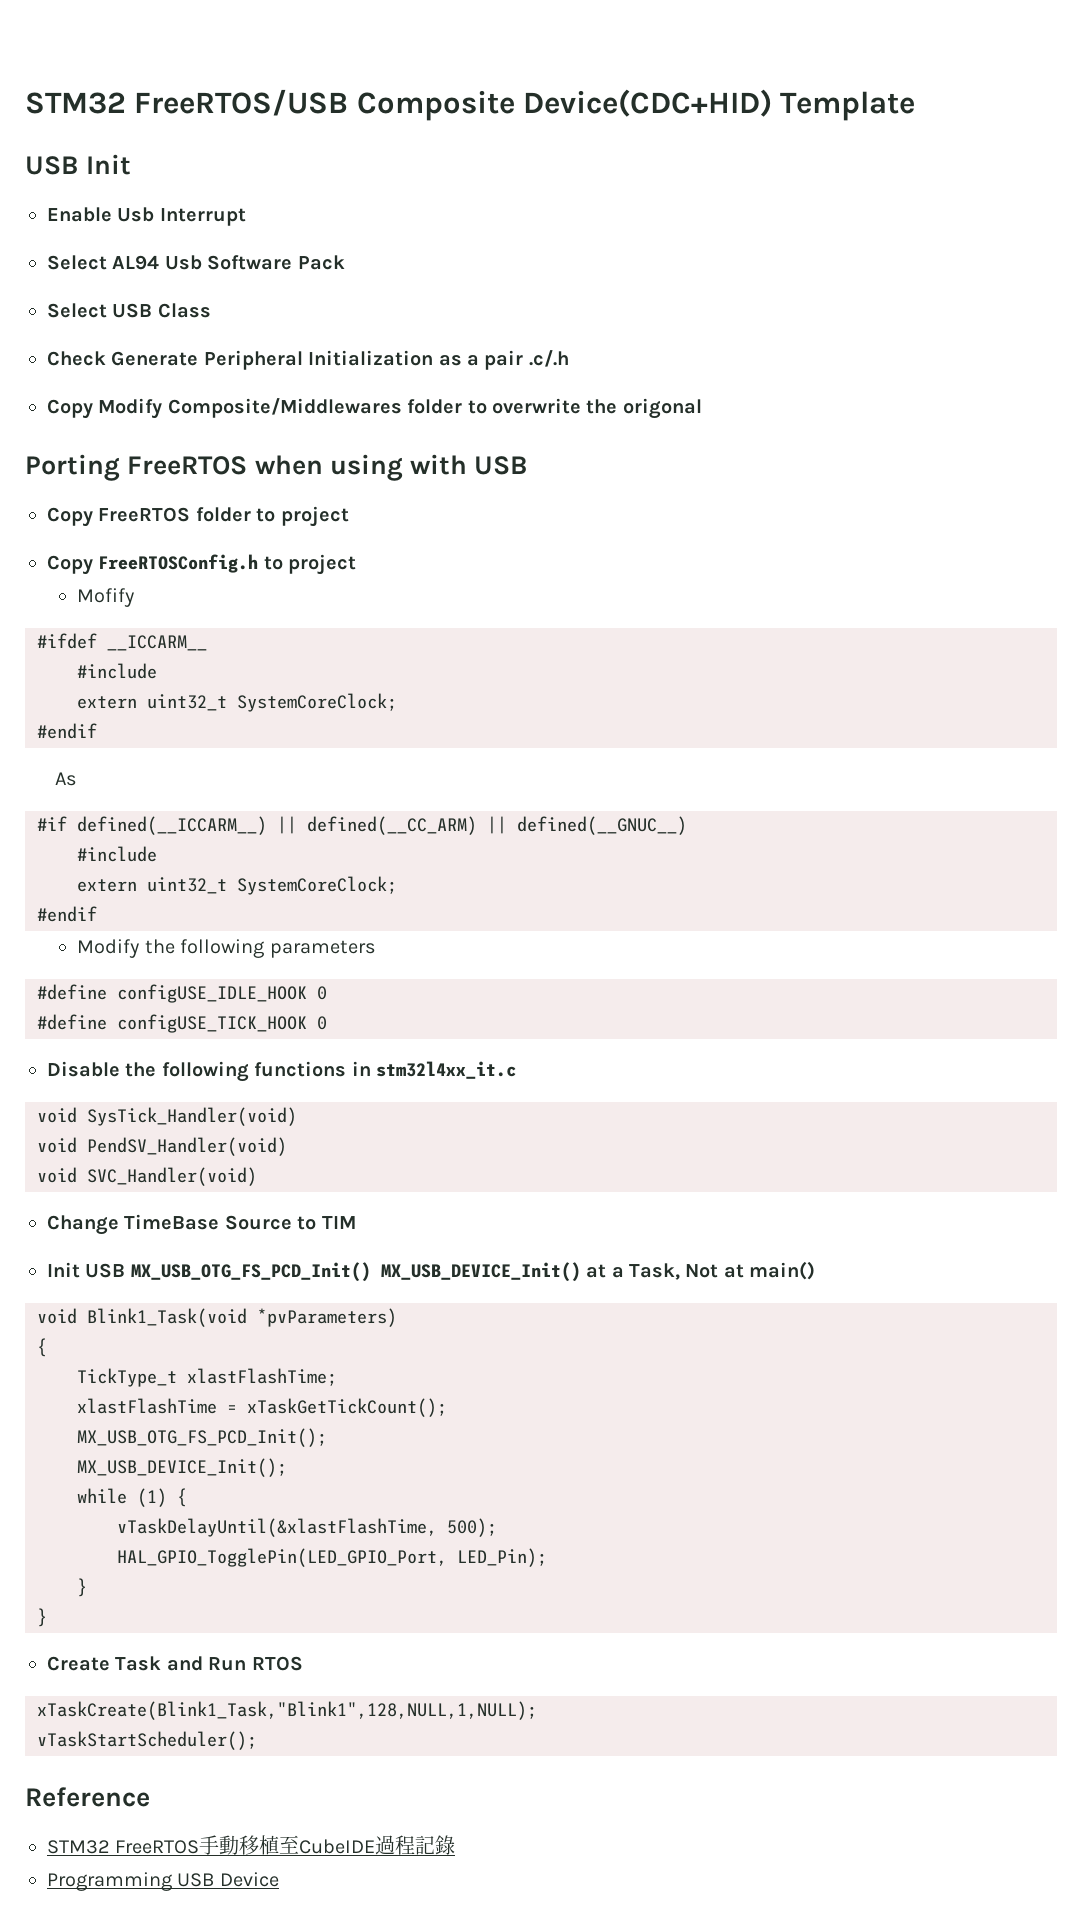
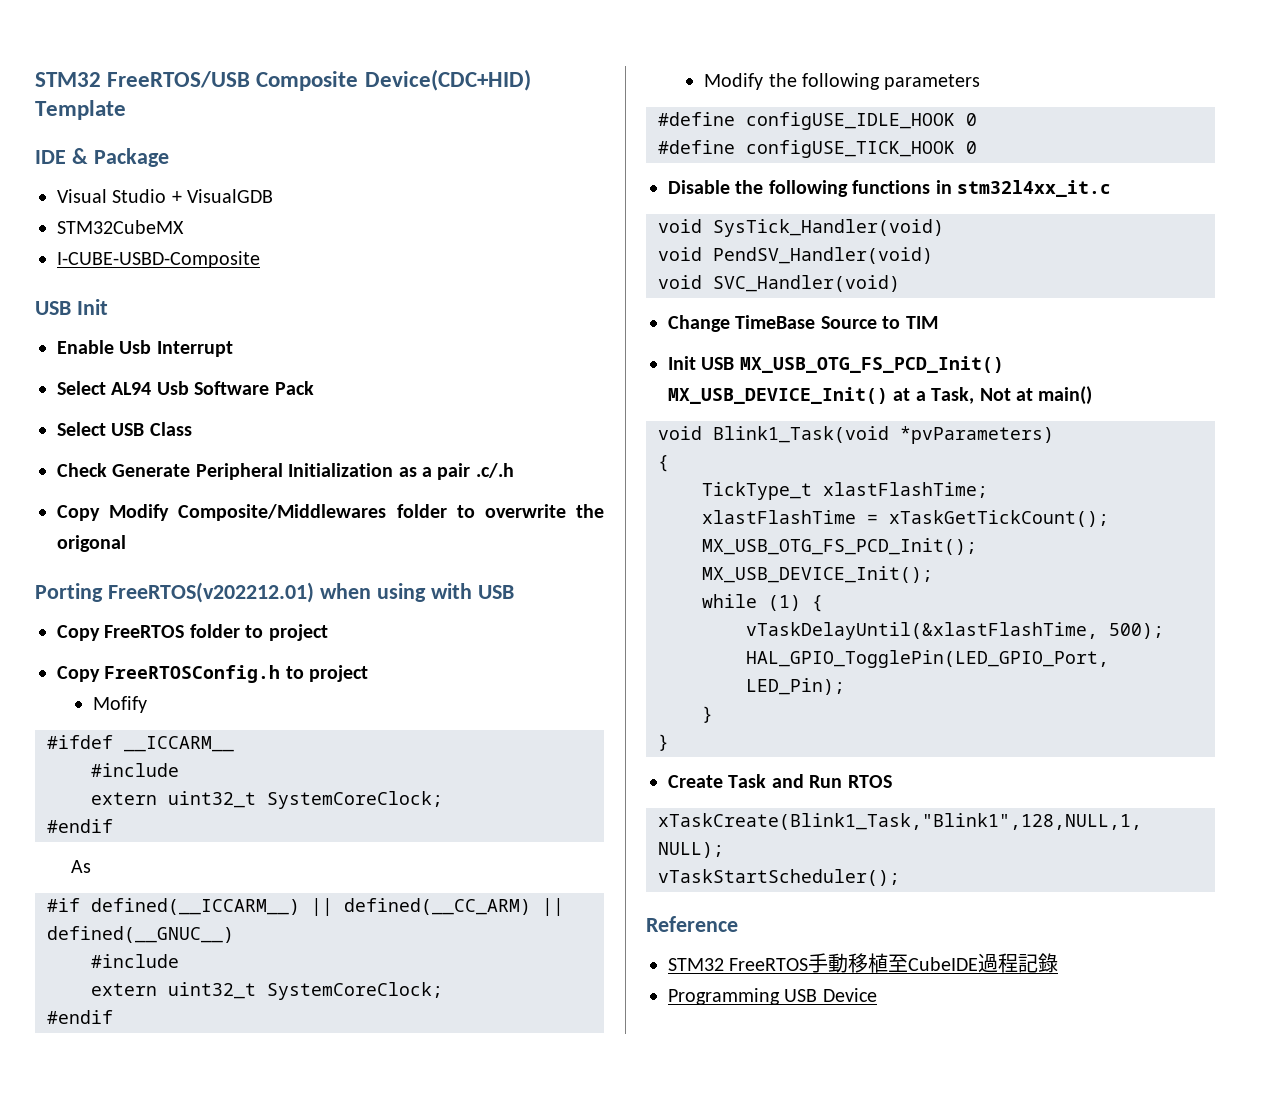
(916, 106) none -> [35,148,169,167] [57,189,274,203] [57,220,184,234] [57,251,260,268] // IDE & Package // Visual Studio + VisualGDB // STM32CubeMX // I-CUBE-USBD-Composite
[127,456,248,475] FreeRTOS -> [107,582,314,603] FreeRTOS(v202212.01)

